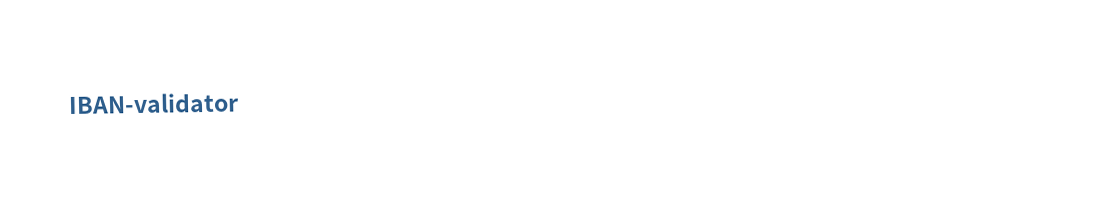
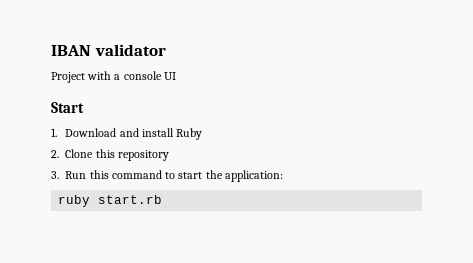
[68,92,240,114] IBAN-validator -> [51,44,166,56] [51,71,176,83] [51,102,84,113] [51,128,203,140] [51,149,169,161] [51,170,283,182] [58,195,163,207] IBAN validator // Project with a console UI // Start // 1. Download and install Ruby // 2. Clone this repository // 3. Run this command to start the application: // ruby start.rb

